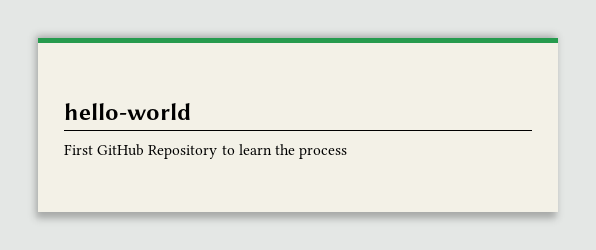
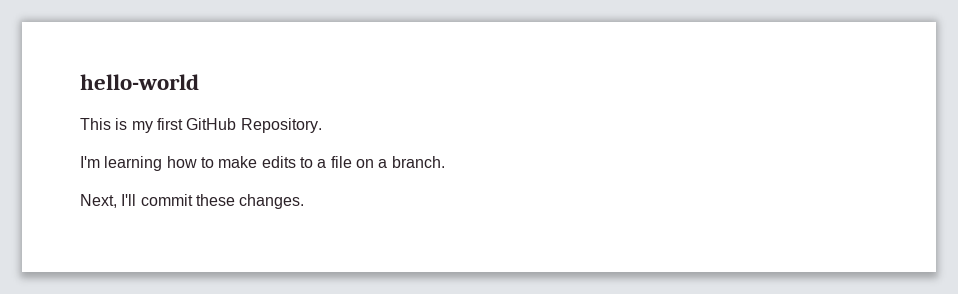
[64,144,348,159] First GitHub Repository to learn the process -> [80,118,322,133] [80,156,445,171] [80,194,305,209] This is my first GitHub Repository. // I'm learning how to make edits to a file on a branch. // Next, I'll commit these changes.

